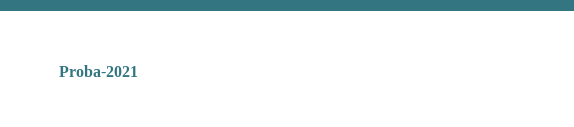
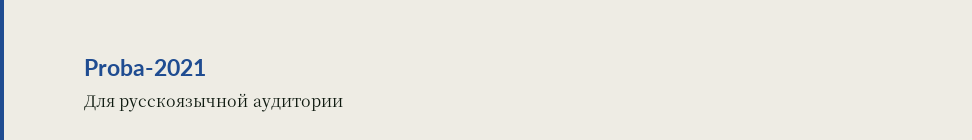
(138, 71) none -> [84,93,343,112] // Для русскоязычной аудитории

